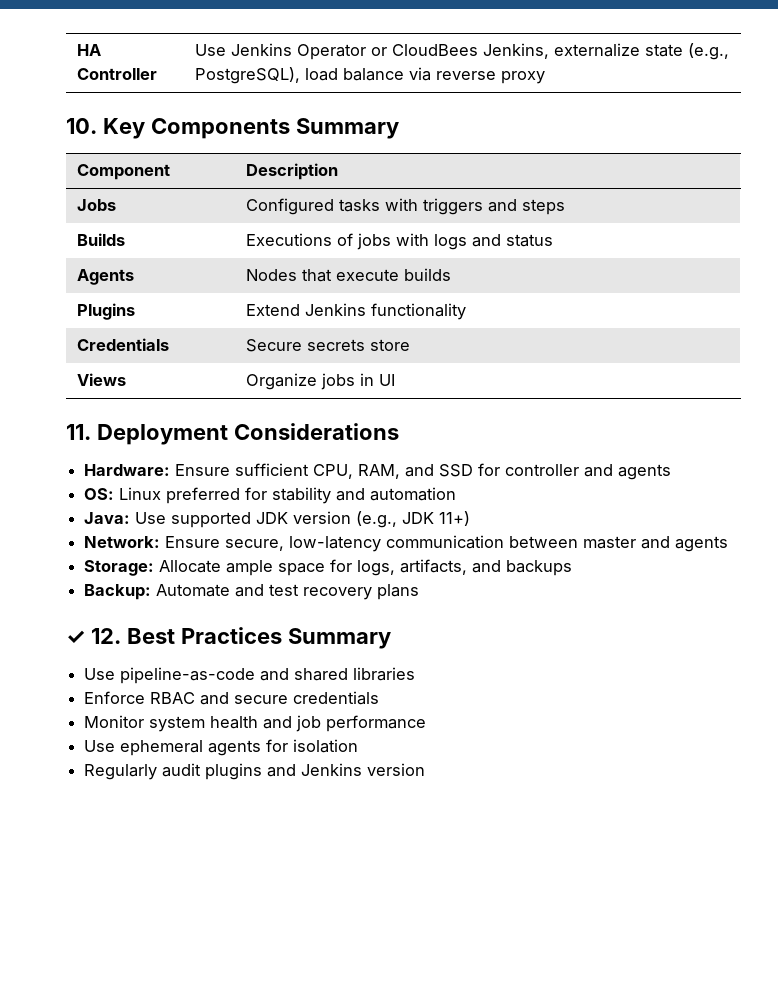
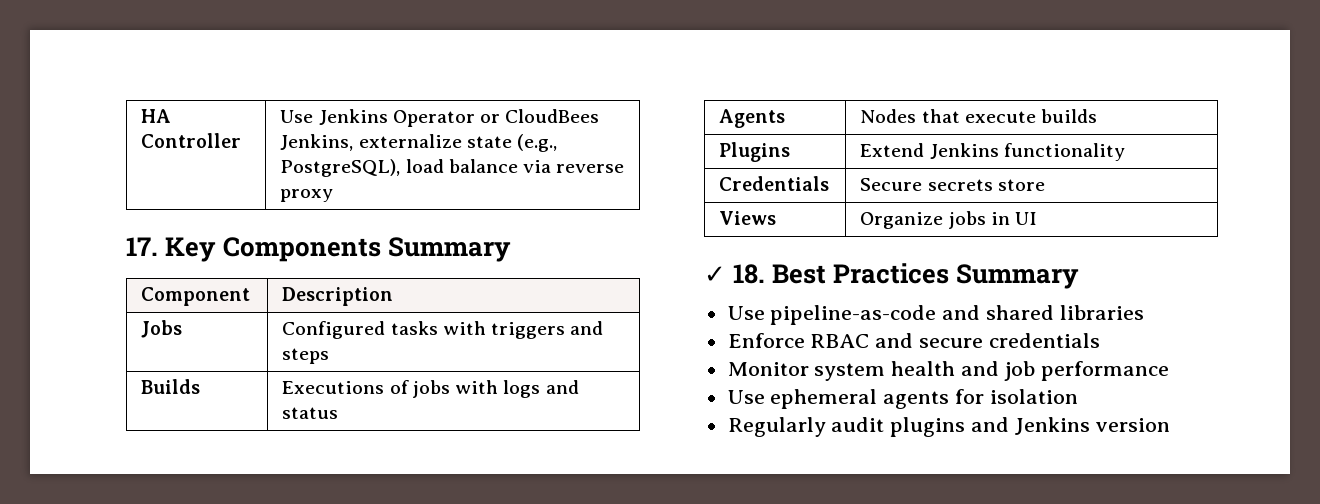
[66,118,97,134] 10. -> [126,237,158,256] 17.
[66,423,399,445] [84,463,672,480] [84,487,457,504] [84,511,471,528] [84,535,729,552] [84,559,573,576] [84,584,420,600] // 11. Deployment Considerations // Hardware: Ensure sufficient CPU, RAM, and SSD for controller and agents // OS: Linux preferred for stability and automation // Java: Use supported JDK version (e.g., JDK 11+) // Network: Ensure secure, low-latency communication between master and agents // Storage: Allocate ample space for logs, artifacts, and backups // Backup: Automate and test recovery plans -> (1038, 218) none
[90,628,121,644] 12. -> [733,264,766,284] 18.

